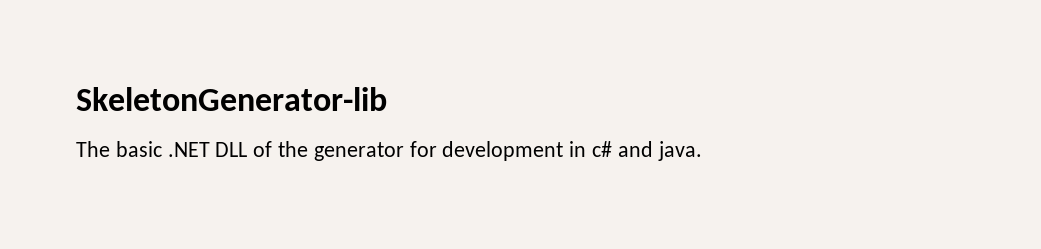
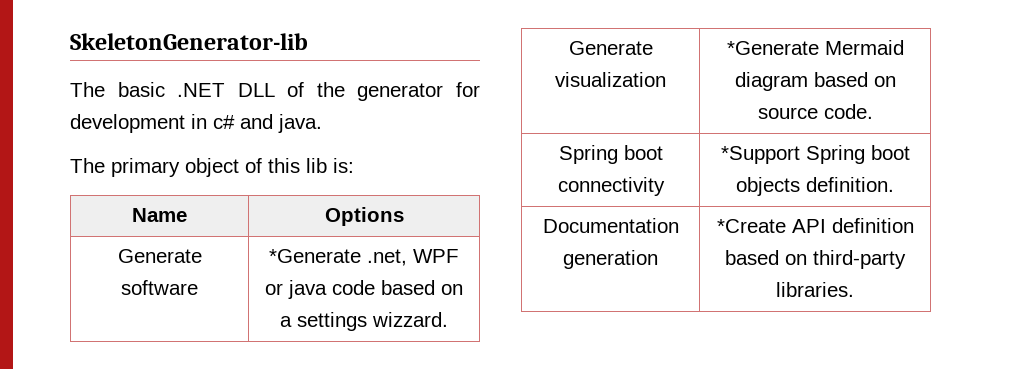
(702, 151) none -> [70,158,354,177] [132,208,187,222] [324,207,404,226] [117,249,202,263] [121,280,198,295] [269,249,459,266] [265,280,463,299] [280,312,448,331] [568,41,653,55] [555,72,666,87] [726,40,904,55] [734,72,896,91] [757,104,873,119] [558,145,663,164] [557,177,665,196] [720,145,910,164] [736,177,894,196] [542,218,679,233] [563,250,658,269] [716,218,914,233] [725,250,906,269] [776,282,854,297] // The primary object of this lib is: // Name | Options // Generate software | *Generate .net, WPF or java code based on a settings wizzard. // Generate visualization | *Generate Mermaid diagram based on source code. // Spring boot connectivity | *Support Spring boot objects definition. // Documentation generation | *Create API definition based on third-party libraries.

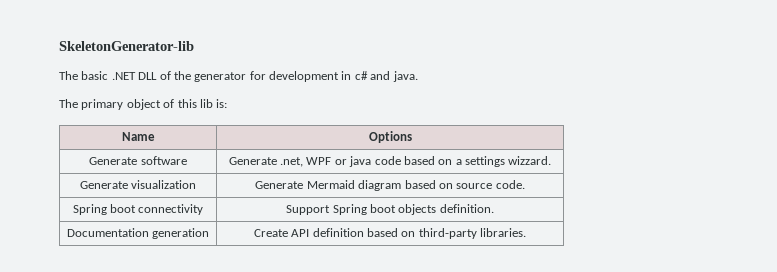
[269,249,361,263] *Generate -> [228,157,277,165] Generate
[726,41,819,55] *Generate -> [255,181,304,189] Generate
[720,146,800,164] *Support -> [286,205,331,215] Support
[716,219,786,233] *Create -> [253,229,288,237] Create

